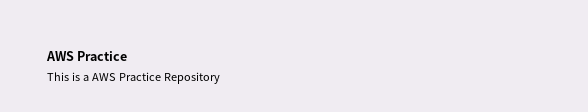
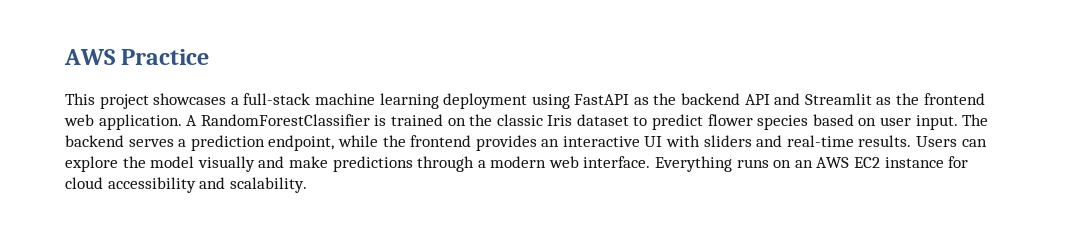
[71,72,220,84] is a AWS Practice Repository -> [99,93,985,109] [64,114,989,130] [65,135,987,151] [65,156,969,172] [65,177,307,193] project showcases a full-stack machine learning deployment using FastAPI as the backend API and Streamlit as the frontend web application. A RandomForestClassifier is trained on the classic Iris dataset to predict flower species based on user input. The backend serves a prediction endpoint, while the frontend provides an interactive UI with sliders and real-time results. Users can explore the model visually and make predictions through a modern web interface. Everything runs on an AWS EC2 instance for cloud accessibility and scalability.

